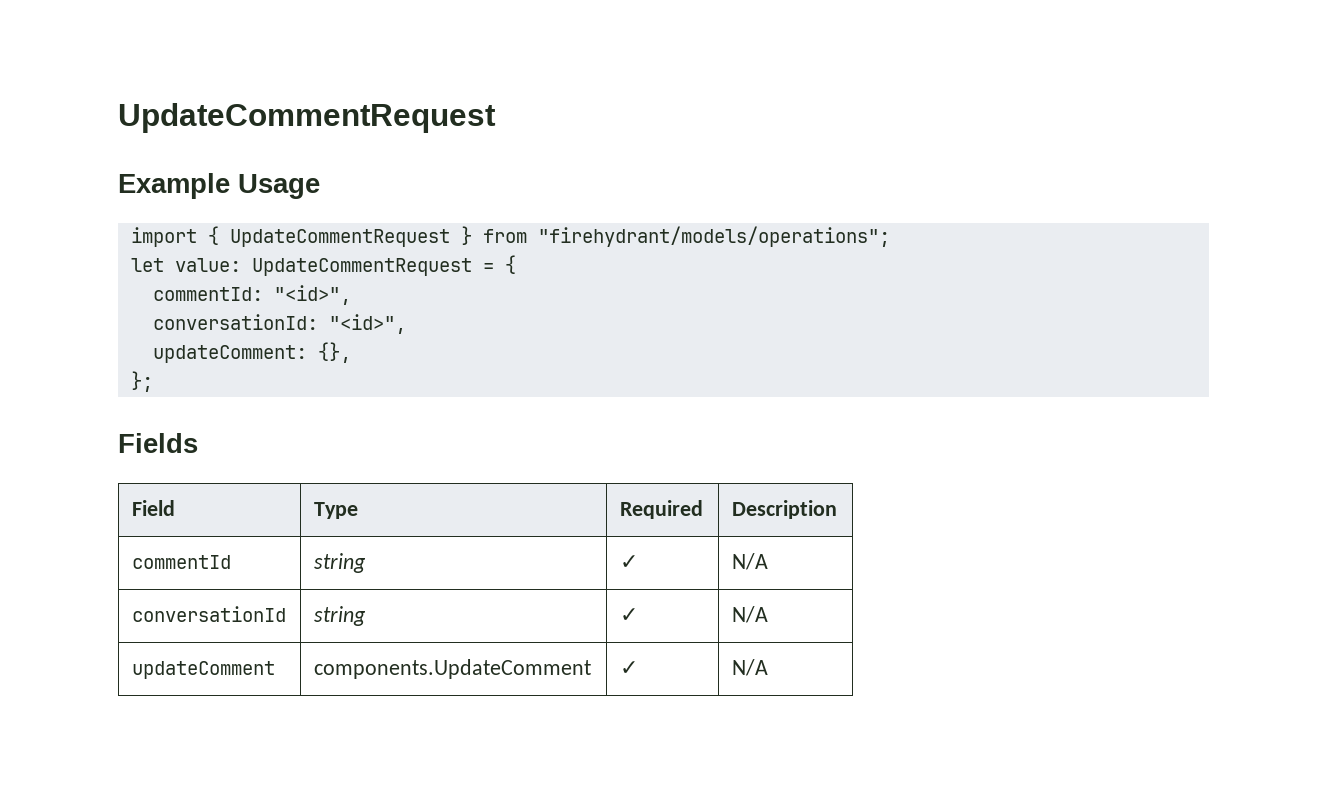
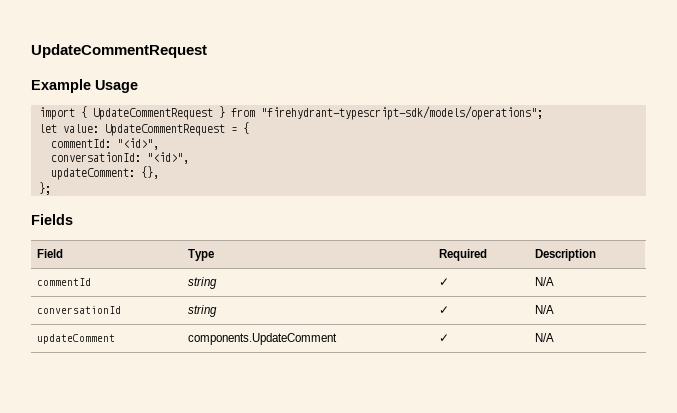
[537,226,890,247] "firehydrant/models/operations"; -> [260,106,543,120] "firehydrant-typescript-sdk/models/operations";

